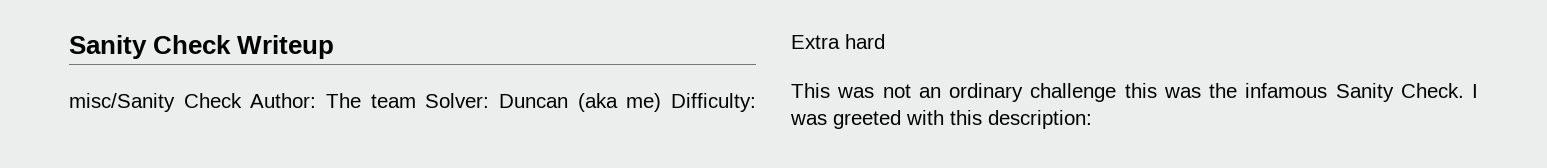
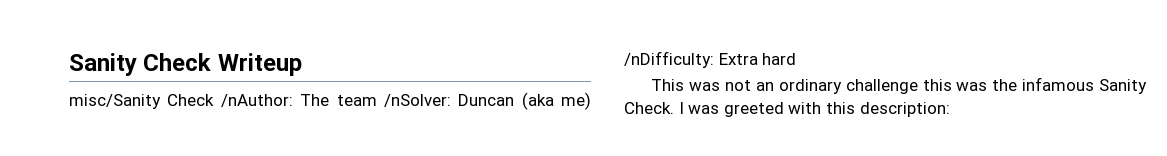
[250,93,317,108] Author: -> [220,94,293,107] /nAuthor:
[425,93,490,108] Solver: -> [383,94,451,107] /nSolver:
[671,93,756,112] Difficulty: -> [624,51,714,68] /nDifficulty:

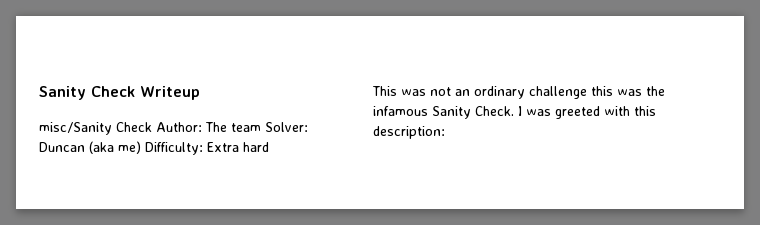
[220,94,293,107] /nAuthor: -> [156,122,202,132] Author:
[383,94,451,107] /nSolver: -> [265,122,308,132] Solver:
[624,51,714,68] /nDifficulty: -> [145,142,203,155] Difficulty:

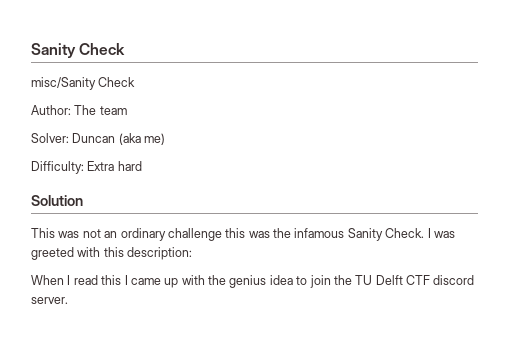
[140,86,200,100] Writeup -> (126, 49) none
(152, 127) none -> (136, 82) //
(261, 127) none -> (127, 110) //
(141, 147) none -> (166, 139) //
(269, 147) none -> [31,195,83,206] // Solution
(445, 132) none -> [31,275,475,288] [31,297,68,304] // When I read this I came up with the genius idea to join the TU Delft CTF discord server.

